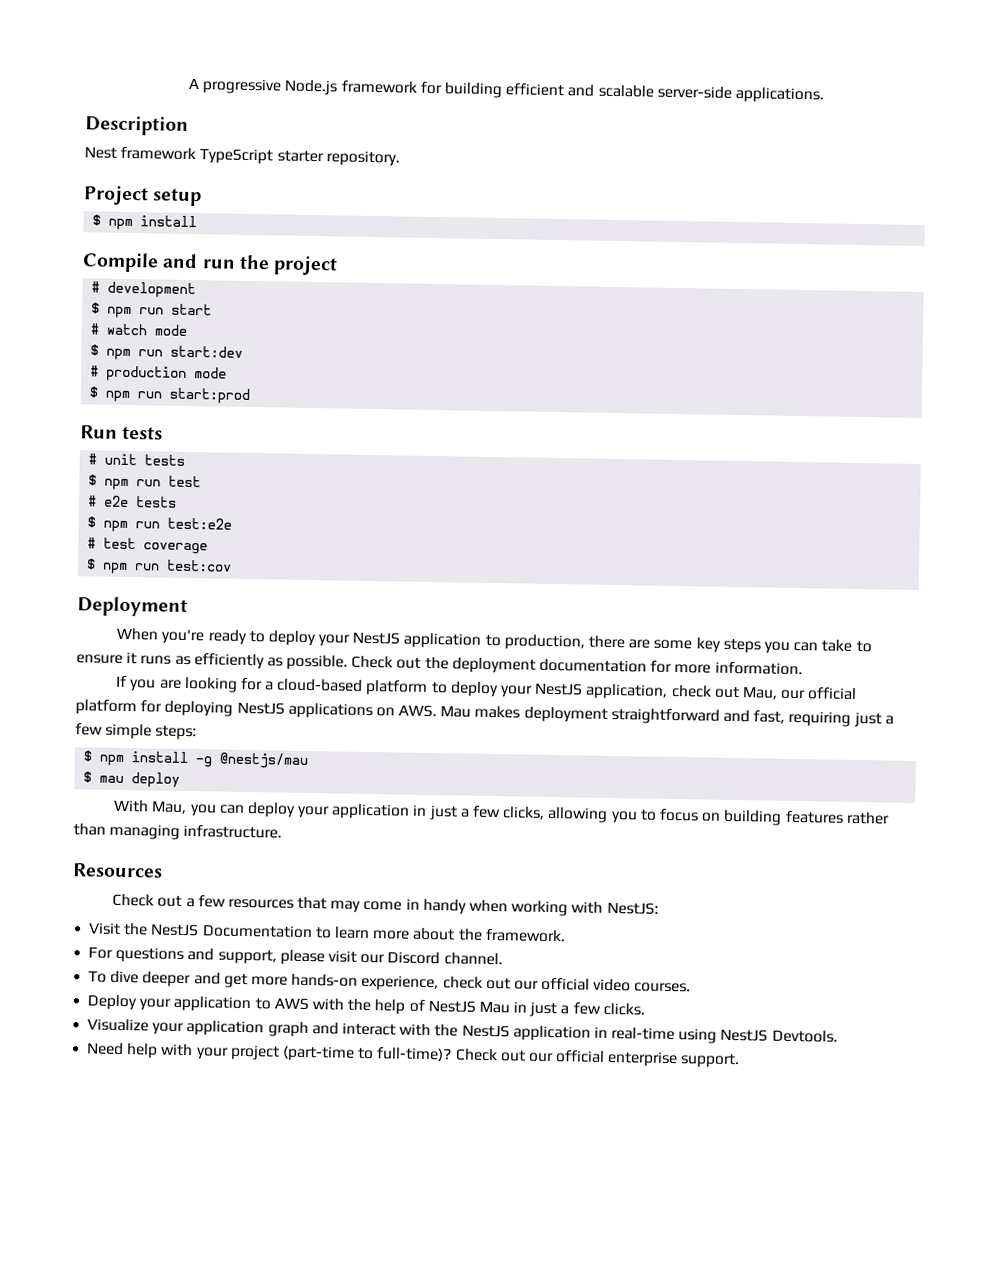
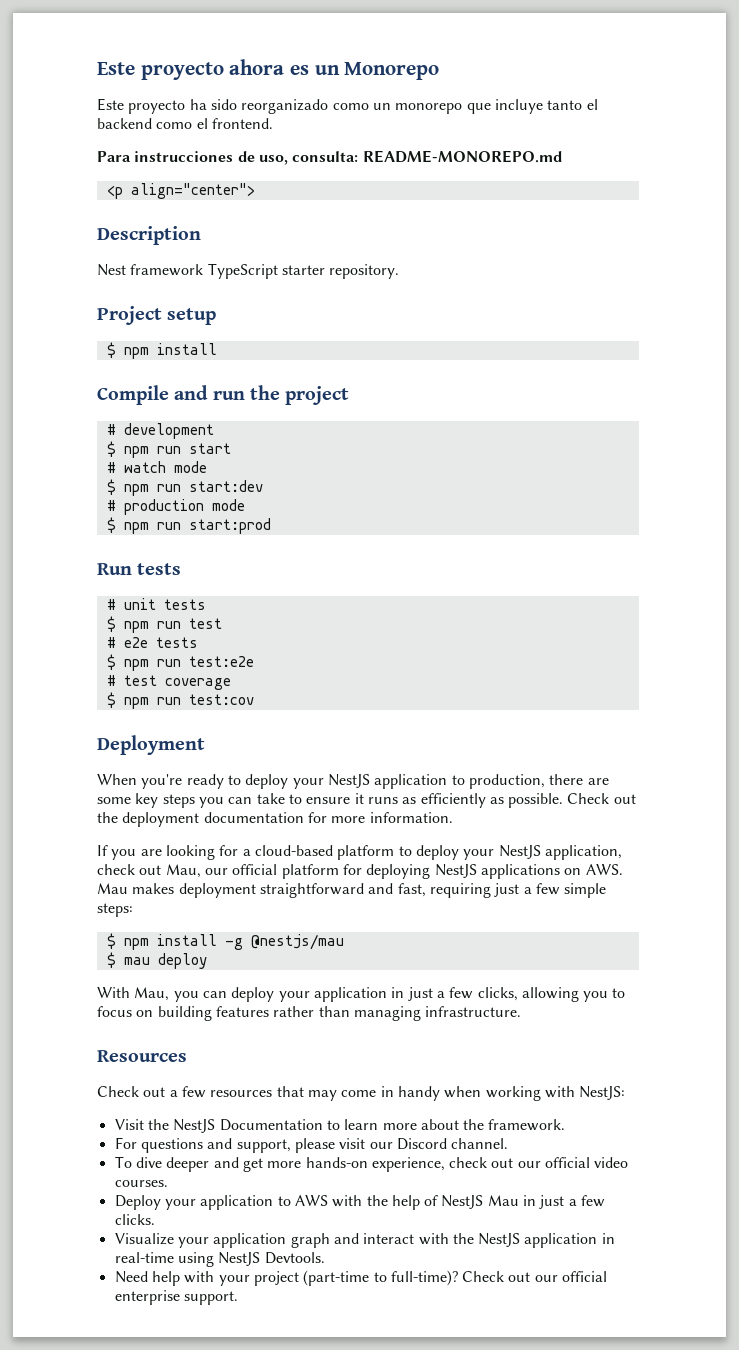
[188,77,824,104] A progressive Node.js framework for building efficient and scalable server-side applications. -> [97,59,440,80] [97,98,598,114] [97,118,273,129] [97,150,562,165] [106,183,255,199] Este proyecto ahora es un Monorepo // Este proyecto ha sido reorganizado como un monorepo que incluye tanto el backend como el frontend. // Para instrucciones de uso, consulta: README-MONOREPO.md // <p align="center">

